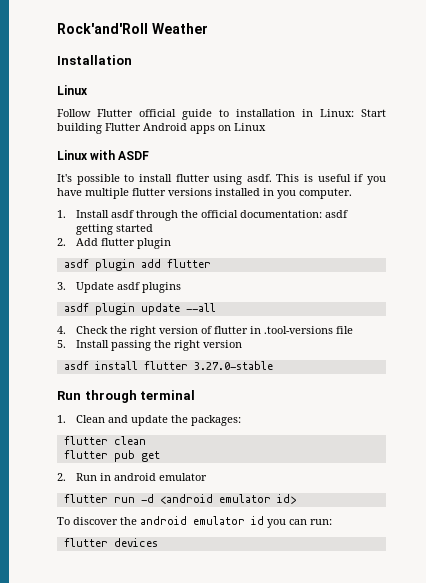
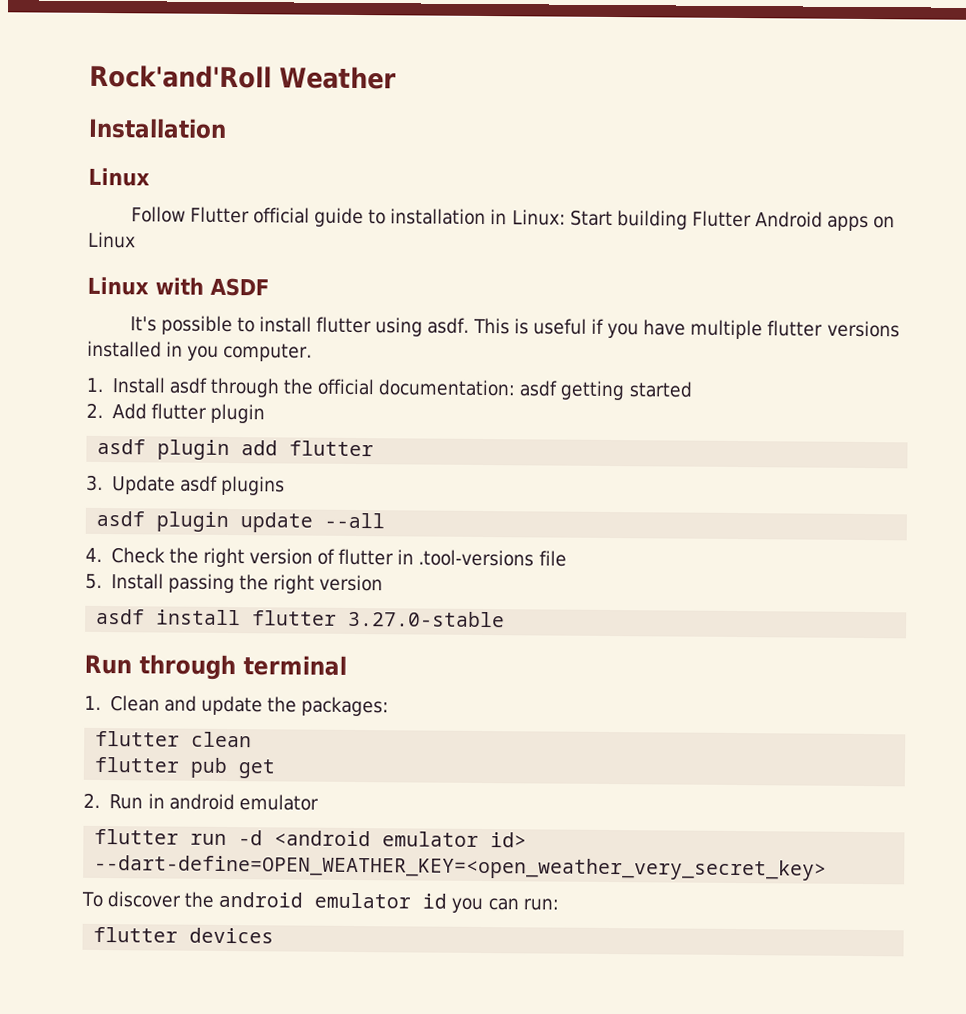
(296, 499) none -> [94,854,828,881] --dart-define=OPEN_WEATHER_KEY=<open_weather_very_secret_key>

